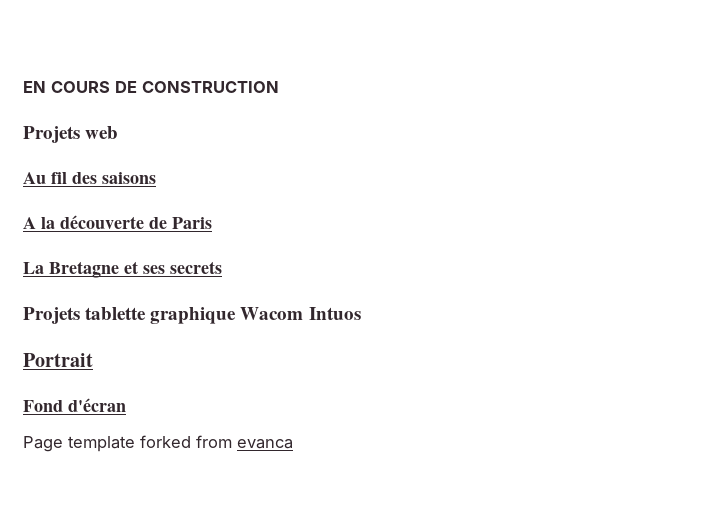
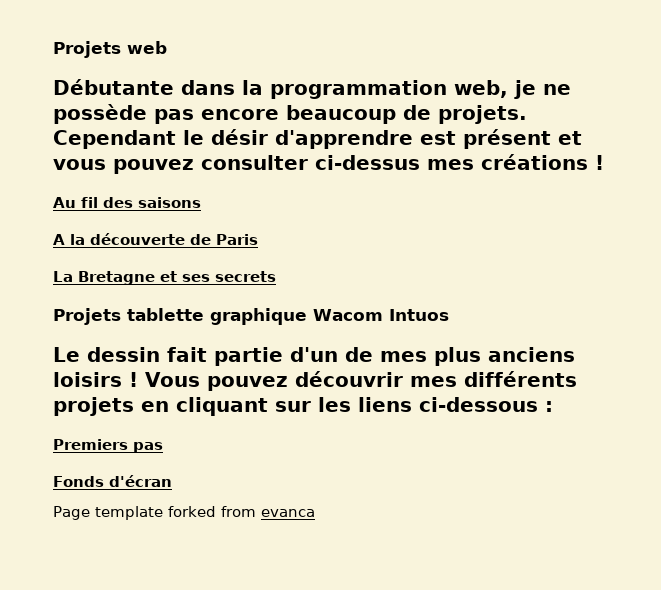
[23,81,279,93] [23,126,119,143] EN COURS DE CONSTRUCTION // Projets web -> [53,41,167,58] [53,79,571,99] [53,104,527,124] [53,129,582,149] [53,154,604,174] Projets web // Débutante dans la programmation web, je ne possède pas encore beaucoup de projets. Cependant le désir d'apprendre est présent et vous pouvez consulter ci-dessus mes créations !
[23,353,93,367] [23,400,63,412] Portrait // Fond -> [53,347,575,366] [53,371,577,391] [53,397,553,416] [53,439,163,453] [53,476,104,487] Le dessin fait partie d'un de mes plus anciens loisirs ! Vous pouvez découvrir mes différents projets en cliquant sur les liens ci-dessous : // Premiers pas // Fonds

